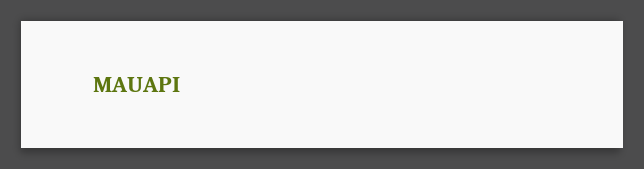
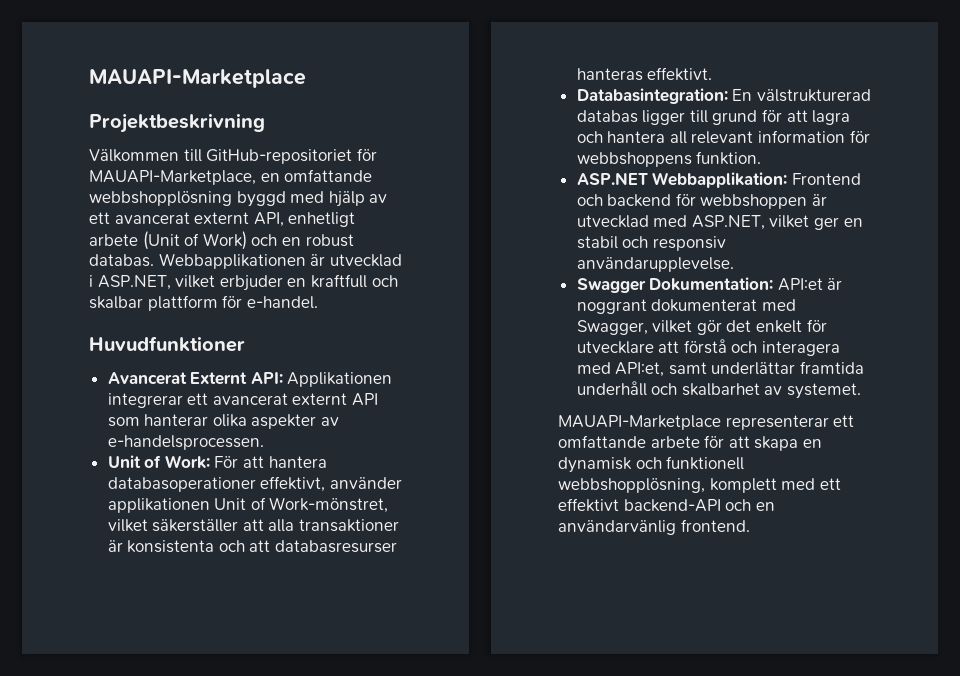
[93,77,180,92] MAUAPI -> [89,69,306,88] [89,113,265,133] [89,148,377,164] [89,169,373,185] [89,191,388,207] [89,212,356,227] [89,231,354,250] [89,253,402,269] [89,274,398,291] [89,295,318,311] [89,336,245,352] [107,372,393,387] [107,393,379,408] [107,414,340,429] [107,435,264,450] [107,455,327,469] [107,476,402,492] [107,497,389,513] [107,519,400,532] [107,540,398,553] [576,67,713,81] [576,88,871,104] [576,109,851,125] [576,130,870,144] [576,151,762,167] [576,172,861,188] [576,193,828,209] [576,215,863,230] [576,236,726,251] [576,257,734,272] [576,277,843,293] [576,299,796,314] [576,319,827,335] [576,339,841,356] [576,361,865,377] [576,381,862,399] [558,415,855,430] [558,435,822,451] [558,456,745,473] [558,478,841,493] [558,498,775,512] [558,519,750,535] MAUAPI-Marketplace // Projektbeskrivning // Välkommen till GitHub-repositoriet för MAUAPI-Marketplace, en omfattande webbshopplösning byggd med hjälp av ett avancerat externt API, enhetligt arbete (Unit of Work) och en robust databas. Webbapplikationen är utvecklad i ASP.NET, vilket erbjuder en kraftfull och skalbar plattform för e-handel. // Huvudfunktioner // Avancerat Externt API: Applikationen integrerar ett avancerat externt API som hanterar olika aspekter av e-handelsprocessen. // Unit of Work: För att hantera databasoperationer effektivt, använder applikationen Unit of Work-mönstret, vilket säkerställer att alla transaktioner är konsistenta och att databasresurser hanteras effektivt. // Databasintegration: En välstrukturerad databas ligger till grund för att lagra och hantera all relevant information för webbshoppens funktion. // ASP.NET Webbapplikation: Frontend och backend för webbshoppen är utvecklad med ASP.NET, vilket ger en stabil och responsiv användarupplevelse. // Swagger Dokumentation: API:et är noggrant dokumenterat med Swagger, vilket gör det enkelt för utvecklare att förstå och interagera med API:et, samt underlättar framtida underhåll och skalbarhet av systemet. // MAUAPI-Marketplace representerar ett omfattande arbete för att skapa en dynamisk och funktionell webbshopplösning, komplett med ett effektivt backend-API och en användarvänlig frontend.

